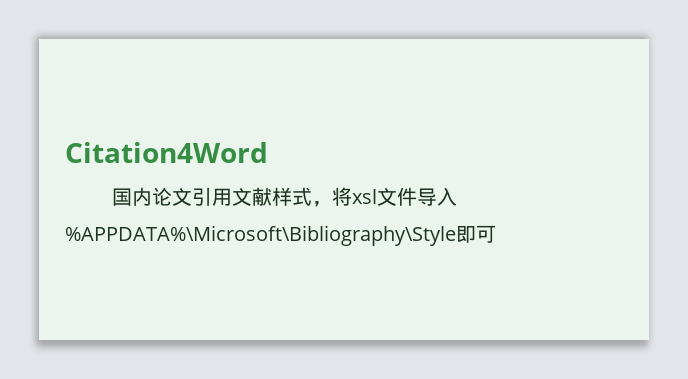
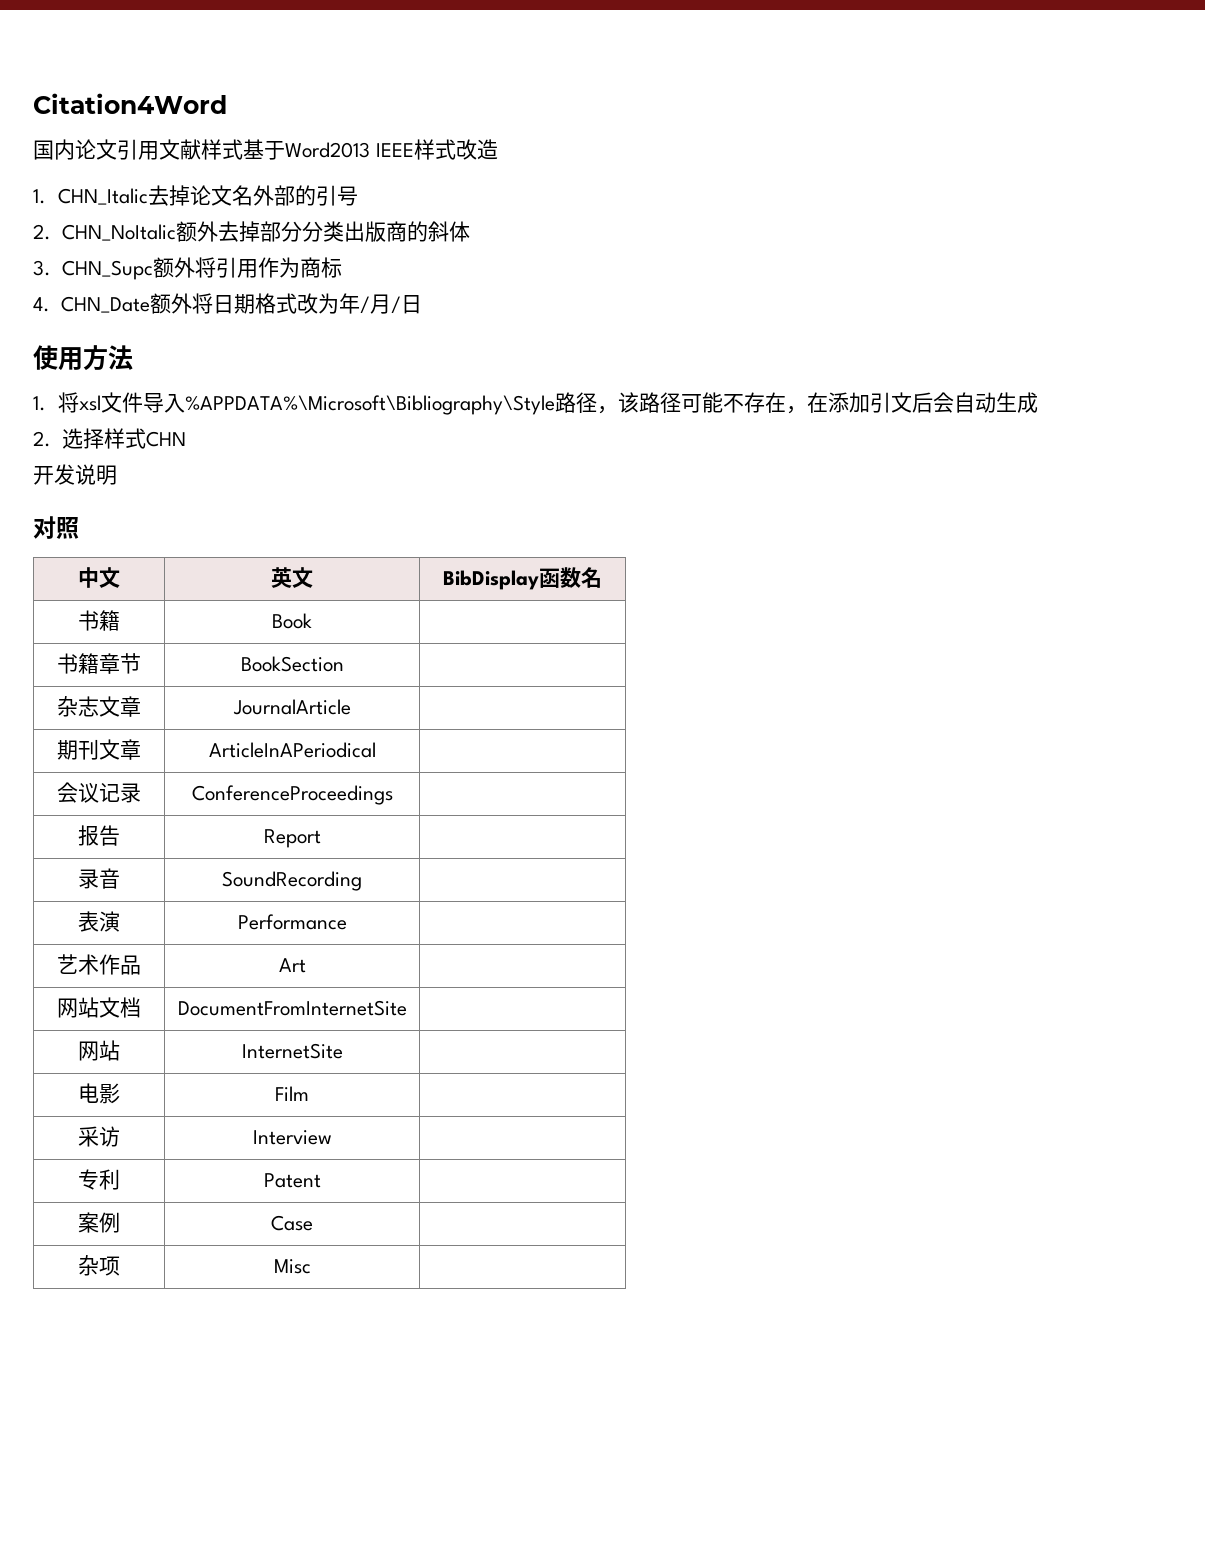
[311,201,332,207] ， -> [243,139,498,160] [33,185,358,206] [33,221,470,242] [33,257,342,280] [33,293,422,314] [33,345,133,371] [33,396,46,411] 基于Word2013 IEEE样式改造 // 1. CHN_Italic去掉论文名外部的引号 // 2. CHN_NoItalic额外去掉部分分类出版商的斜体 // 3. CHN_Supc额外将引用作为商标 // 4. CHN_Date额外将日期格式改为年/月/日 // 使用方法 // 1.
[455,225,496,243] 即可 -> [554,392,1038,414] [33,428,186,449] [33,464,117,485] [33,516,79,539] [78,567,120,588] [271,567,313,588] [442,567,602,590] [78,610,120,631] [272,613,312,629] [57,653,141,674] [240,656,344,672] [57,696,141,717] [232,699,351,715] [57,739,141,760] [208,742,376,758] [57,782,141,803] [191,785,393,805] [78,825,120,846] [263,829,321,848] [78,868,120,889] [222,871,362,891] [78,911,120,932] [237,914,347,930] [57,954,141,975] [278,958,306,973] [57,997,141,1018] [177,1000,407,1016] [78,1040,120,1061] [241,1043,343,1059] [78,1083,120,1104] [275,1086,309,1101] [78,1126,120,1147] [252,1130,332,1145] [78,1169,120,1190] [263,1173,321,1188] [78,1212,120,1233] [271,1215,313,1231] [78,1255,120,1276] [273,1259,311,1274] 路径，该路径可能不存在，在添加引文后会自动生成 // 2.选择样式CHN // 开发说明 // 对照 // 中文 | 英文 | BibDisplay函数名 // 书籍 | Book | // 书籍章节 | BookSection | // 杂志文章 | JournalArticle | // 期刊文章 | ArticleInAPeriodical | // 会议记录 | ConferenceProceedings | // 报告 | Report | // 录音 | SoundRecording | // 表演 | Performance | // 艺术作品 | Art | // 网站文档 | DocumentFromInternetSite | // 网站 | InternetSite | // 电影 | Film | // 采访 | Interview | // 专利 | Patent | // 案例 | Case | // 杂项 | Misc |

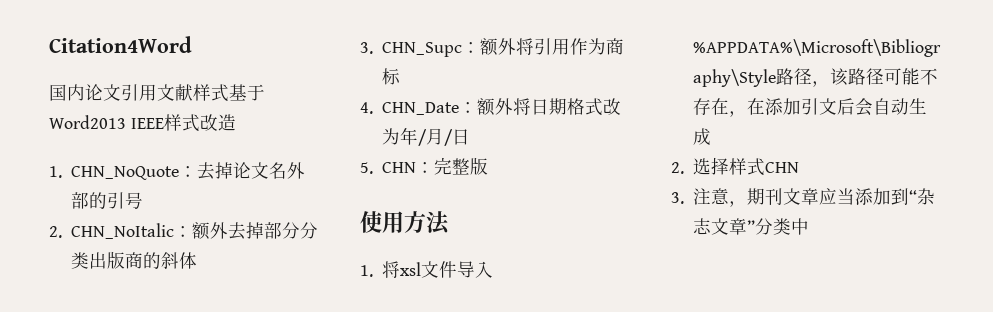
[57,188,148,205] CHN_Italic -> [70,166,197,180] CHN_NoQuote：
(176, 232) none -> [173,226,192,237] ：
(153, 270) none -> [461,42,480,53] ：
(150, 304) none -> [458,102,477,113] ：
(422, 304) none -> [360,157,488,175] // 5. CHN：完整版
[33,464,117,485] [33,516,79,539] [78,567,120,588] [271,567,313,588] [442,567,602,590] [78,610,120,631] [272,613,312,629] [57,653,141,674] [240,656,344,672] [57,696,141,717] [232,699,351,715] [57,739,141,760] [208,742,376,758] [57,782,141,803] [191,785,393,805] [78,825,120,846] [263,829,321,848] [78,868,120,889] [222,871,362,891] [78,911,120,932] [237,914,347,930] [57,954,141,975] [278,958,306,973] [57,997,141,1018] [177,1000,407,1016] [78,1040,120,1061] [241,1043,343,1059] [78,1083,120,1104] [275,1086,309,1101] [78,1126,120,1147] [252,1130,332,1145] [78,1169,120,1190] [263,1173,321,1188] [78,1212,120,1233] [271,1215,313,1231] [78,1255,120,1276] [273,1259,311,1274] 开发说明 // 对照 // 中文 | 英文 | BibDisplay函数名 // 书籍 | Book | // 书籍章节 | BookSection | // 杂志文章 | JournalArticle | // 期刊文章 | ArticleInAPeriodical | // 会议记录 | ConferenceProceedings | // 报告 | Report | // 录音 | SoundRecording | // 表演 | Performance | // 艺术作品 | Art | // 网站文档 | DocumentFromInternetSite | // 网站 | InternetSite | // 电影 | Film | // 采访 | Interview | // 专利 | Patent | // 案例 | Case | // 杂项 | Misc | -> [671,188,935,207] [692,218,809,235] 3.注意，期刊文章应当添加到“杂志文章”分类中

